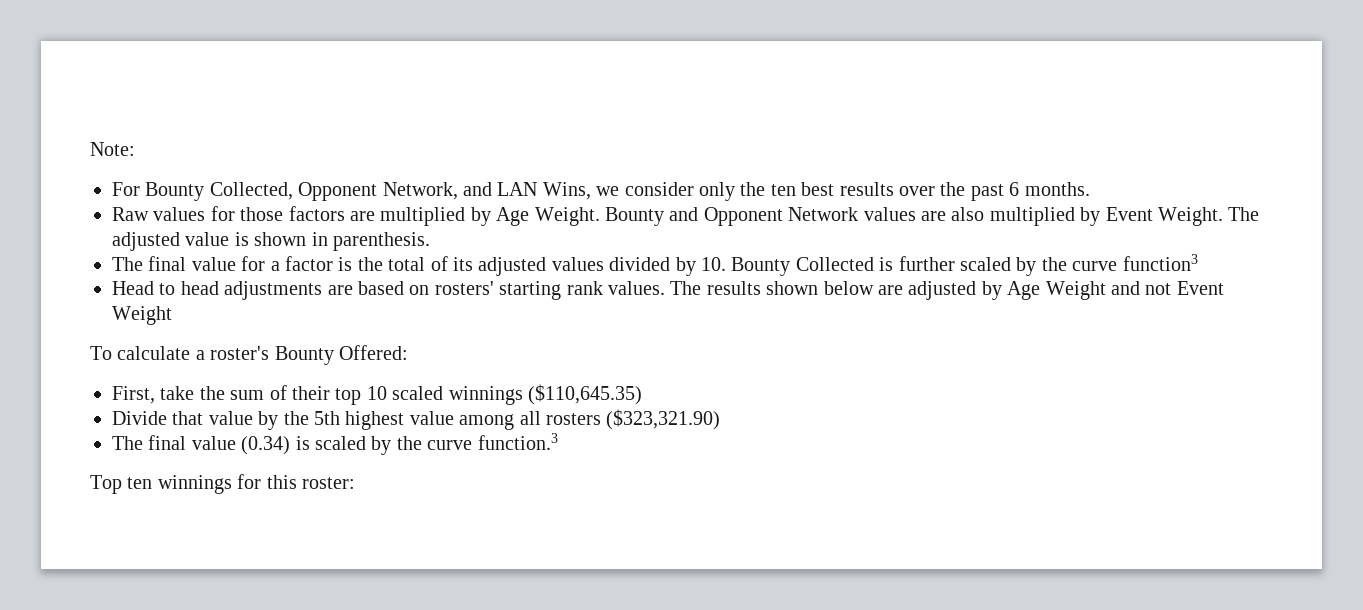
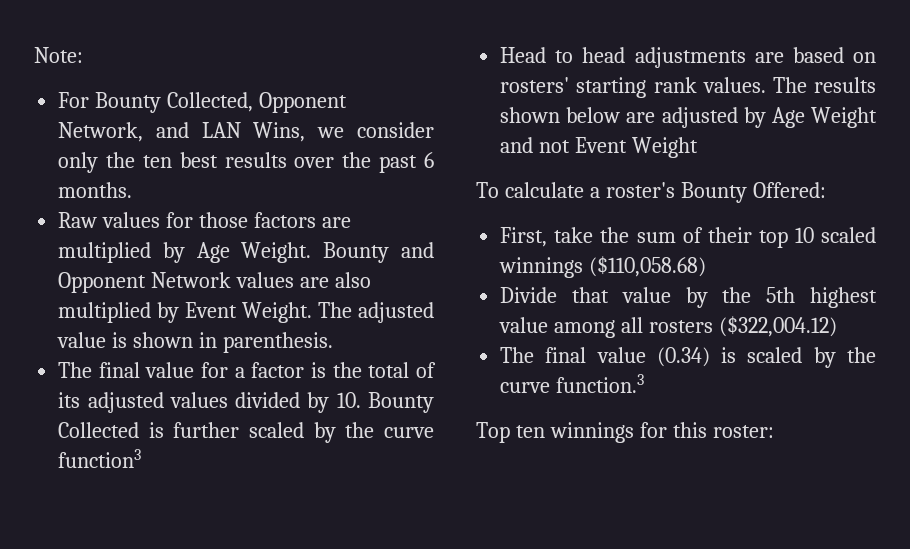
[528,384,642,405] ($110,645.35) -> [589,256,707,277] ($110,058.68)
[606,409,721,430] ($323,321.90) -> [718,316,837,337] ($322,004.12)

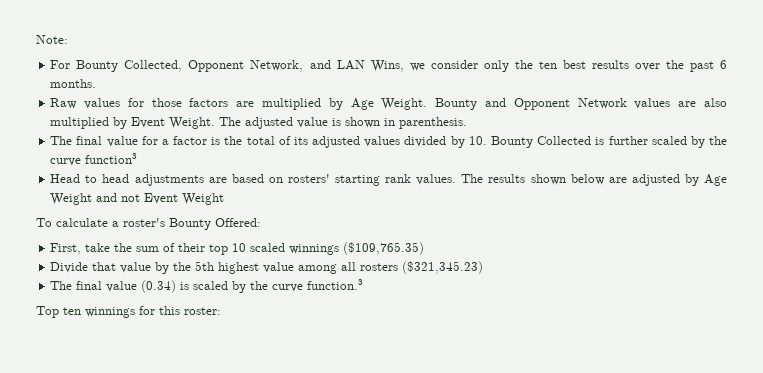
[589,256,707,277] ($110,058.68) -> [343,242,425,255] ($109,765.35)
[718,316,837,337] ($322,004.12) -> [402,261,484,274] ($321,345.23)

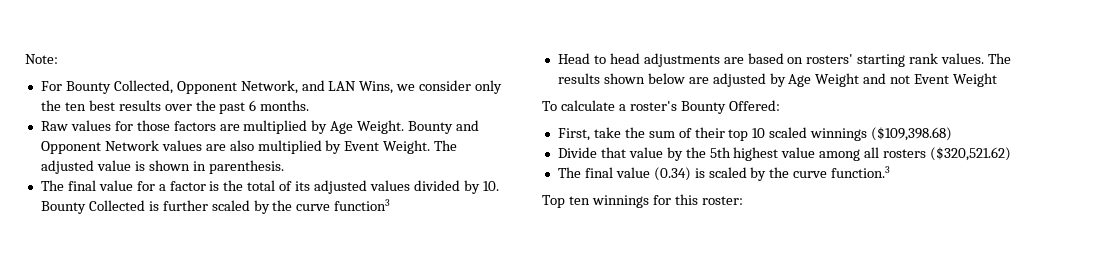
[343,242,425,255] ($109,765.35) -> [871,127,953,141] ($109,398.68)
[402,261,484,274] ($321,345.23) -> [930,147,1012,161] ($320,521.62)

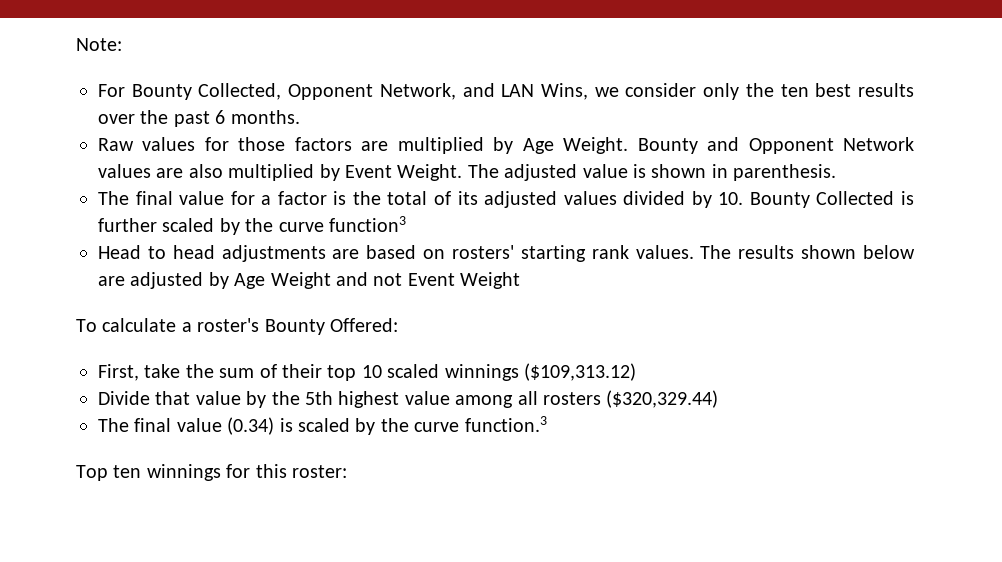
[871,127,953,141] ($109,398.68) -> [524,363,636,381] ($109,313.12)
[930,147,1012,161] ($320,521.62) -> [606,390,719,408] ($320,329.44)

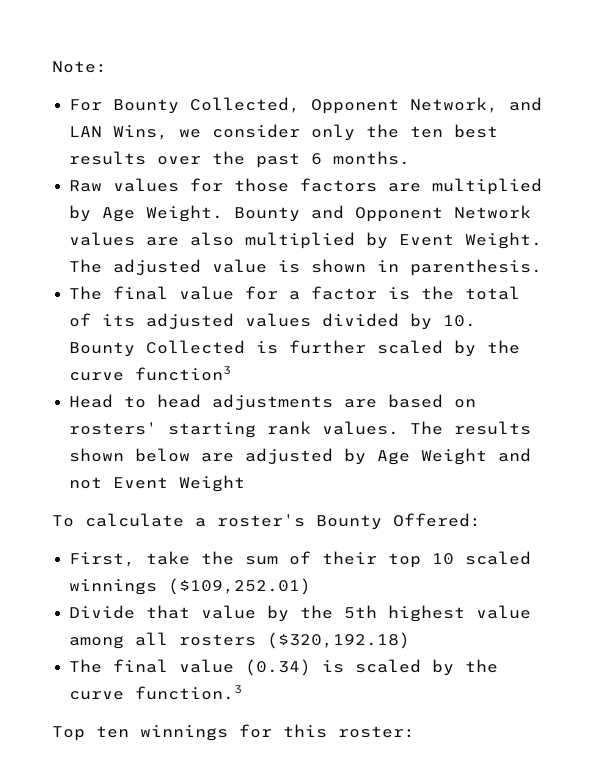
[524,363,636,381] ($109,313.12) -> [168,578,312,595] ($109,252.01)
[606,390,719,408] ($320,329.44) -> [267,632,411,649] ($320,192.18)

